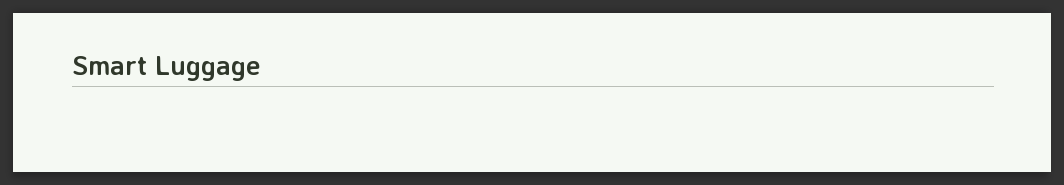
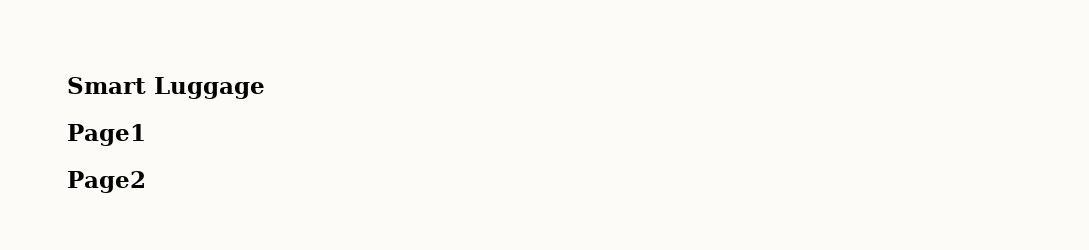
(261, 68) none -> [67,124,146,146] [67,171,146,193] // Page1 // Page2

